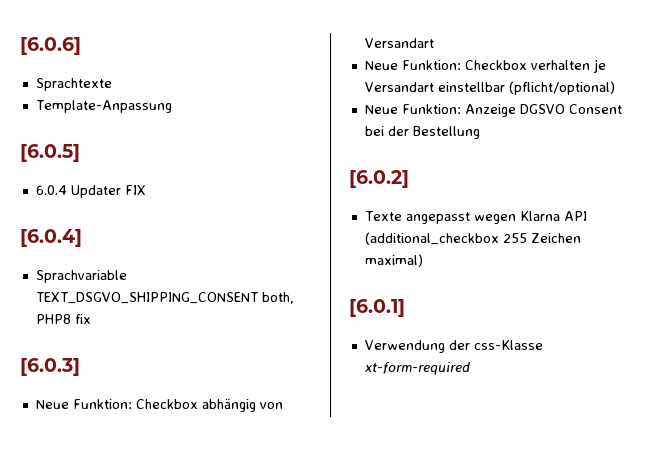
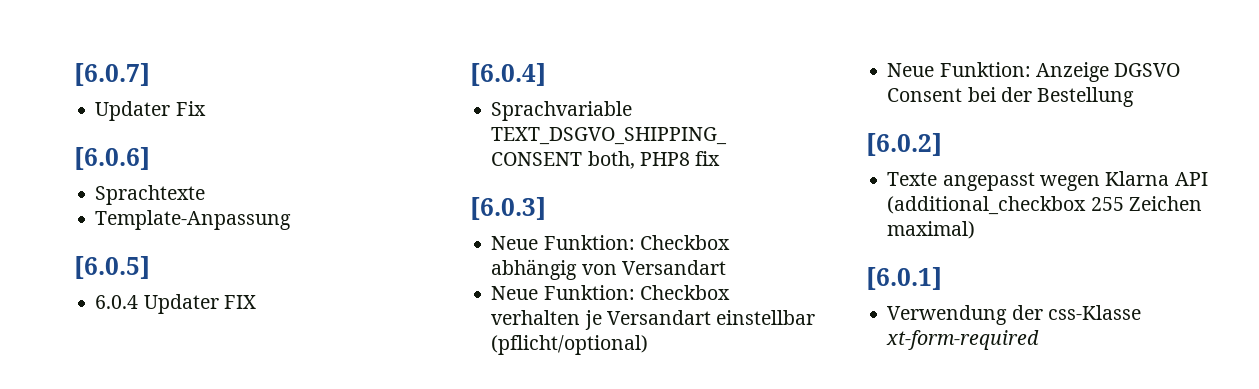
(20, 46) none -> [74,63,150,86] [95,101,206,121] [6.0.7] // Updater Fix //

